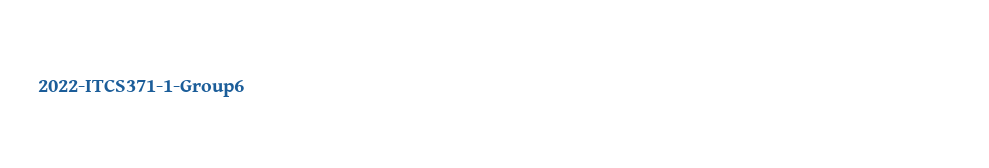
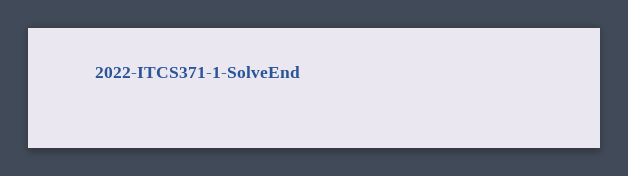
[38,79,244,97] 2022-ITCS371-1-Group6 -> [95,66,300,78] 2022-ITCS371-1-SolveEnd

